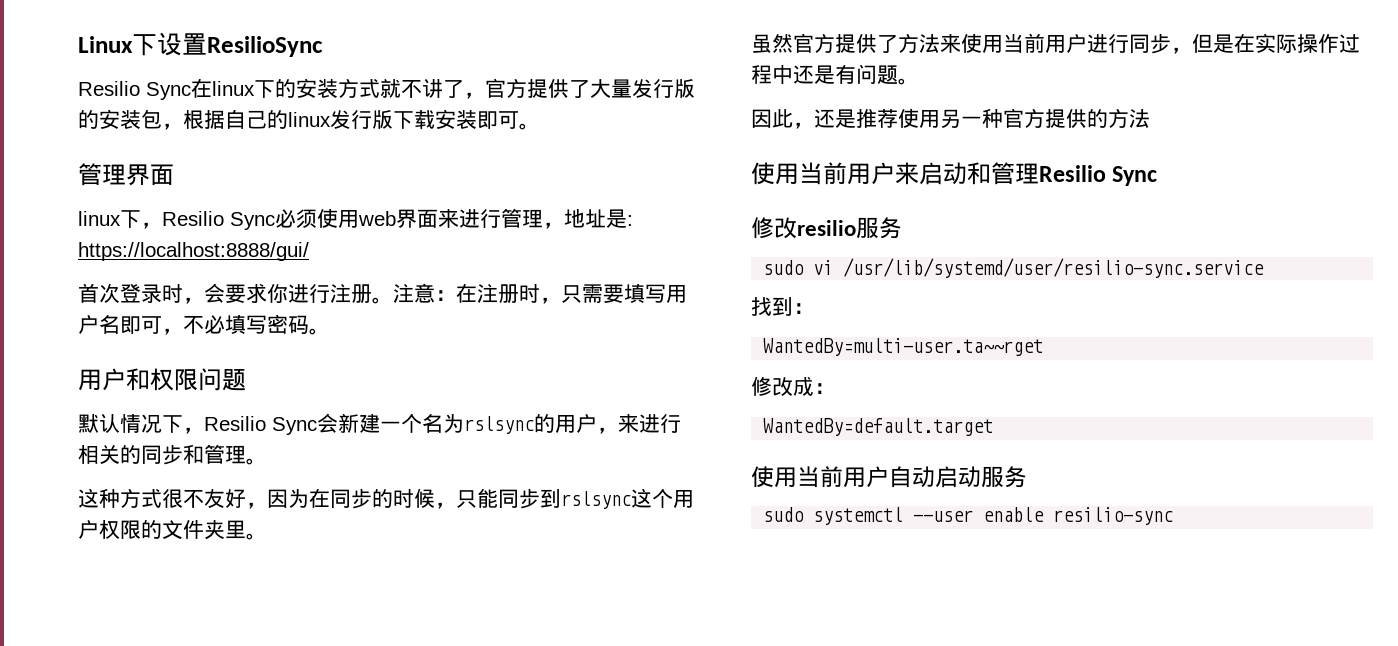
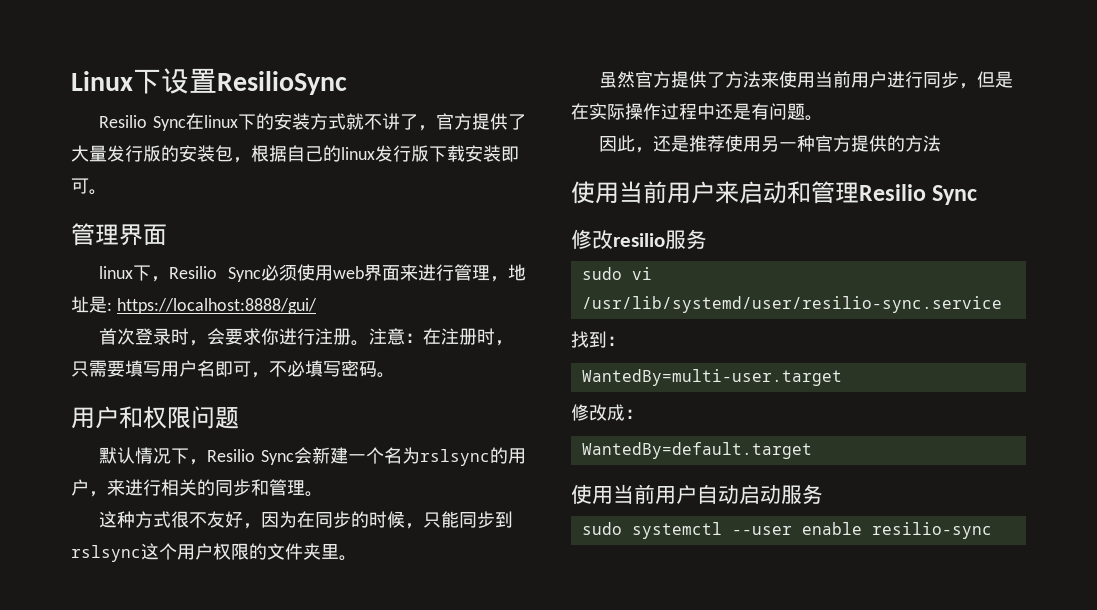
[763,338,1044,356] WantedBy=multi-user.ta~~rget -> [581,369,842,386] WantedBy=multi-user.target

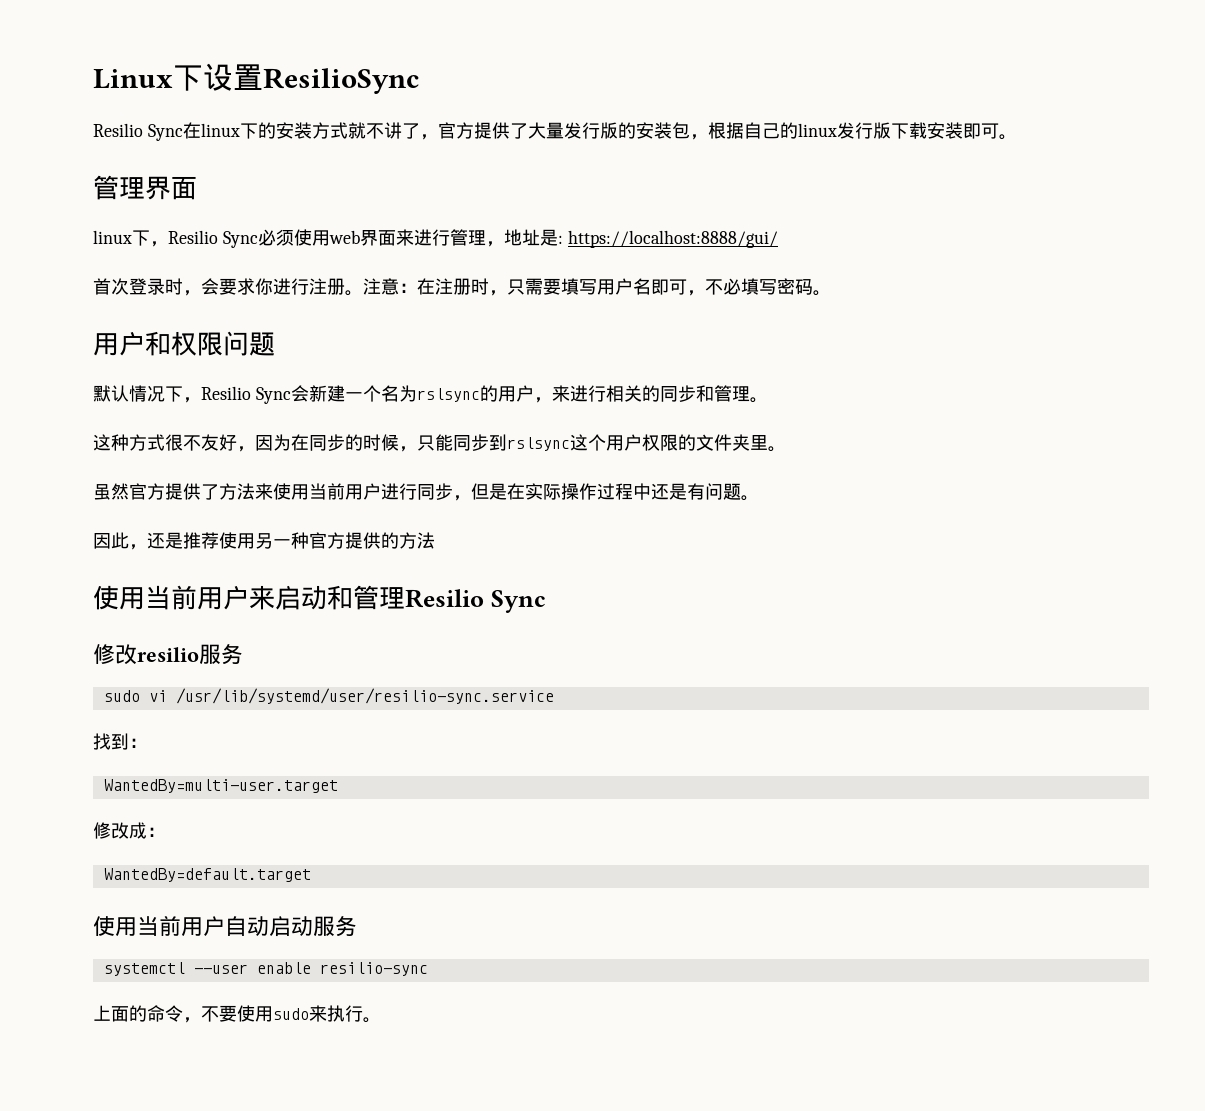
[581,522,622,535] sudo -> (357, 926) none
(992, 530) none -> [93,1005,381,1023] // 上面的命令，不要使用sudo来执行。

